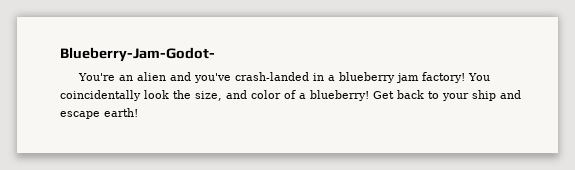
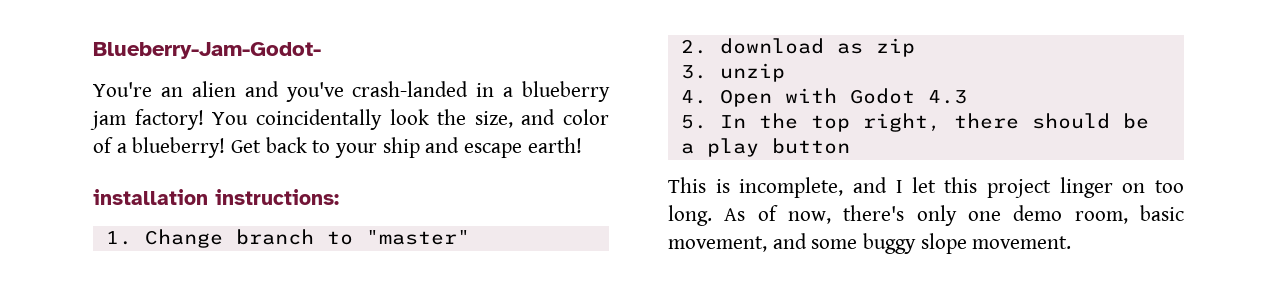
(138, 112) none -> [93,189,339,205] [105,229,470,248] [680,38,915,57] [680,63,785,82] [680,88,967,107] [680,113,1149,132] [680,138,850,157] [668,177,1184,198] [668,205,1184,226] [668,233,1072,254] // installation instructions: // 1. Change branch to "master" // 2. download as zip // 3. unzip // 4. Open with Godot 4.3 // 5. In the top right, there should be a play button // This is incomplete, and I let this project linger on too long. As of now, there's only one demo room, basic movement, and some buggy slope movement.

